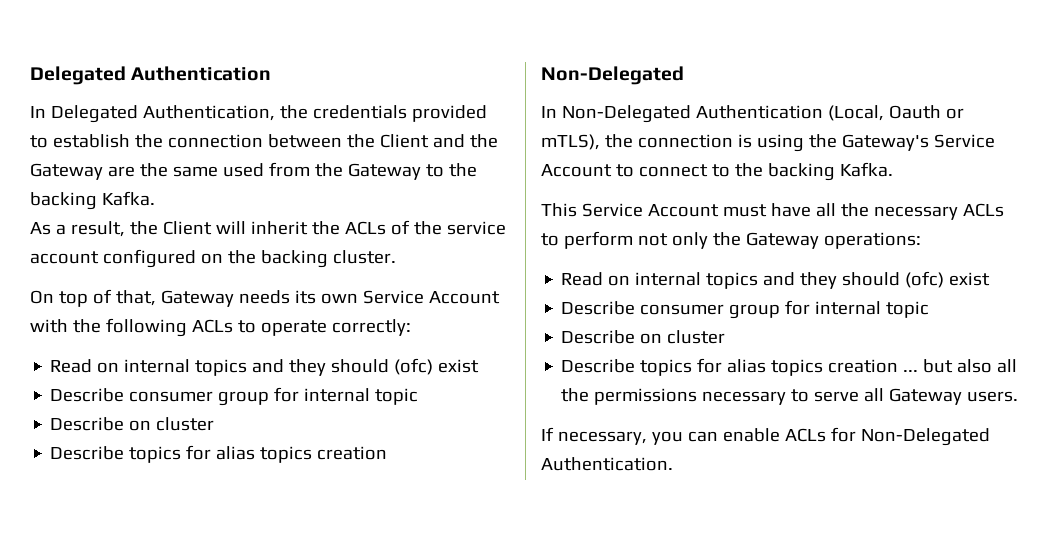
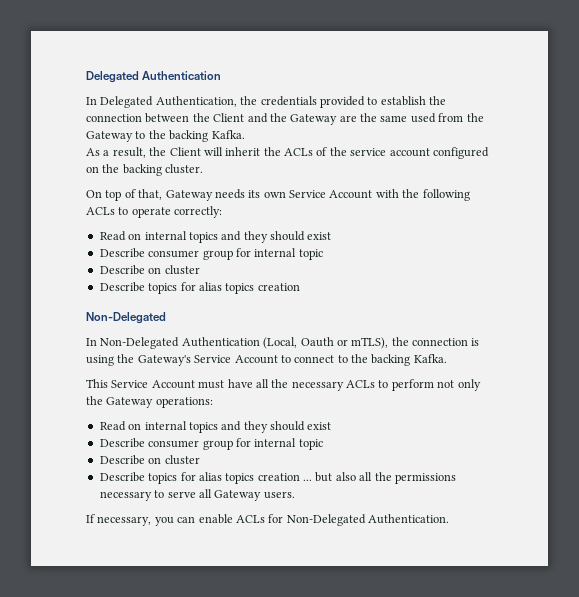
[394,358,434,375] (ofc) -> (305, 236) none
[905,271,945,288] (ofc) -> (305, 426) none

